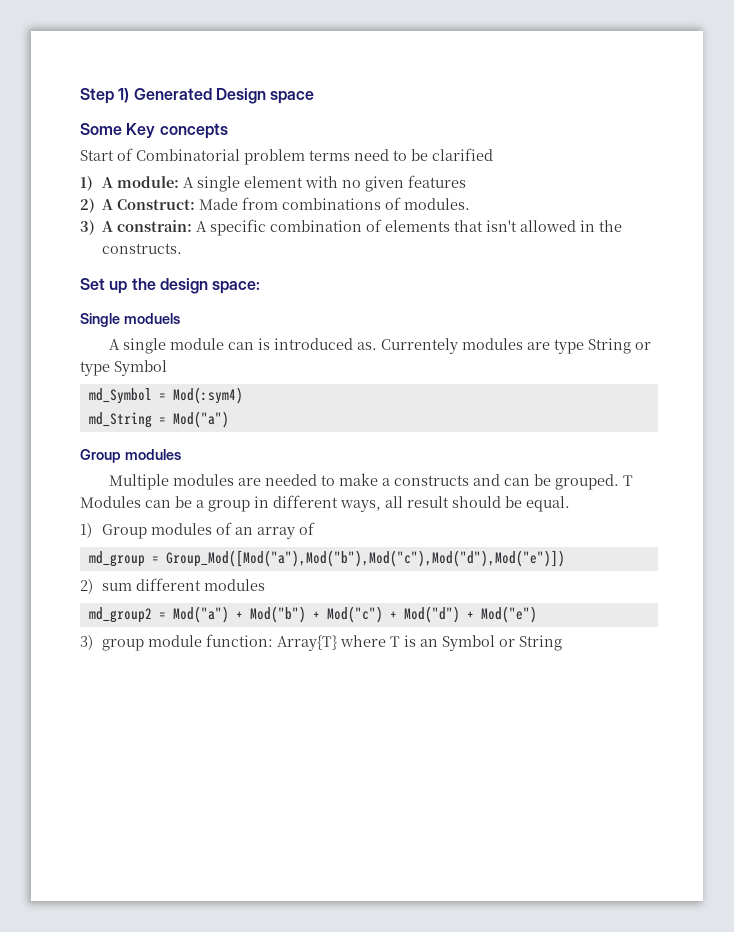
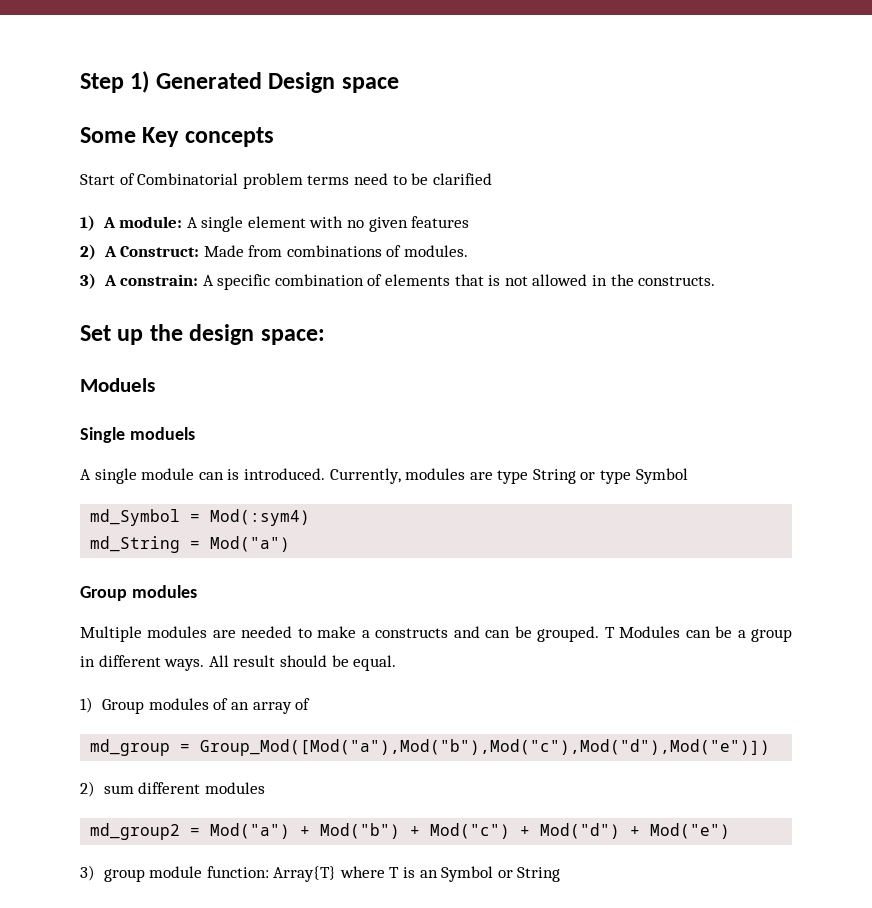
[486,220,518,232] isn't -> [488,275,528,286] is not
(261, 287) none -> [80,378,155,392] // Moduels
[273,338,458,354] introduced as. Currentely -> [243,468,401,484] introduced. Currently,
[340,496,403,512] ways, all -> [164,655,229,671] ways. All

